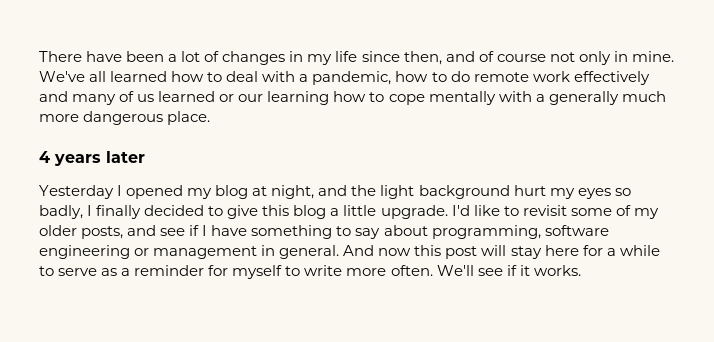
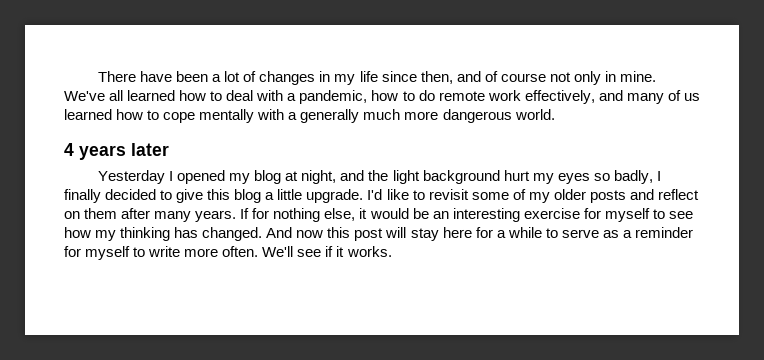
[573,71,650,85] effectively -> [524,90,595,104] effectively,
[219,91,330,105] or our learning -> (112, 114) none
[167,111,211,125] place. -> [514,109,555,120] world.
[81,225,609,239] [39,245,340,259] posts, and see if I have something to say about programming, software engineering or management in general. -> [589,189,699,203] [64,208,693,222] [64,227,263,241] posts and reflect on them after many years. If for nothing else, it would be an interesting exercise for myself to see how my thinking has changed.

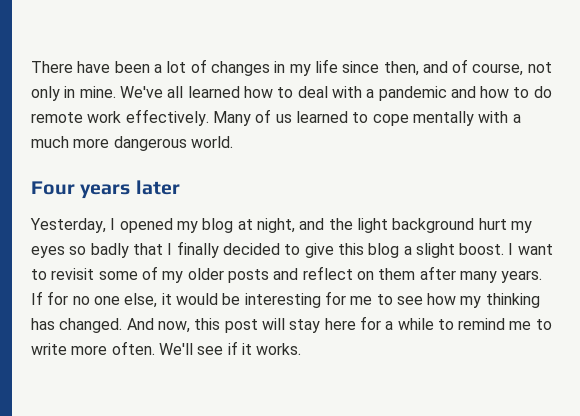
[500,73,546,82] course -> [472,63,524,76] course,
[299,90,368,104] pandemic, -> [378,86,476,101] pandemic and
[524,90,664,104] effectively, and many -> [125,109,251,126] effectively. Many
[116,109,144,120] how -> (348, 117) none
[300,109,360,123] generally -> (521, 118) none
[64,143,74,156] 4 -> [31,181,75,195] Four
[98,170,166,184] Yesterday -> [30,218,106,233] Yesterday,
[613,170,653,184] badly, -> [90,243,163,258] badly that
[277,189,409,203] little upgrade. I'd like -> [415,243,553,258] slight boost. I want
[273,208,321,222] nothing -> [72,296,120,305] no one
[432,208,650,222] an interesting exercise for myself -> [244,291,373,308] interesting for me
[296,230,324,238] now -> [157,321,190,333] now,
[561,227,693,238] [64,246,131,260] serve as a reminder for myself -> [458,318,532,330] remind me

